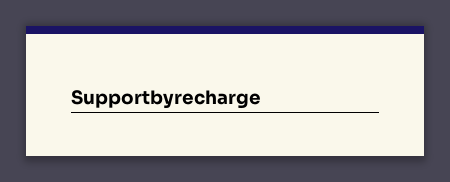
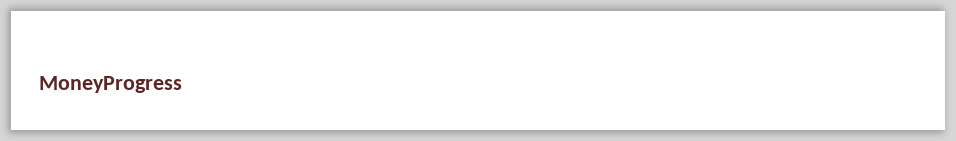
[71,90,261,109] Supportbyrecharge -> [39,76,182,93] MoneyProgress

